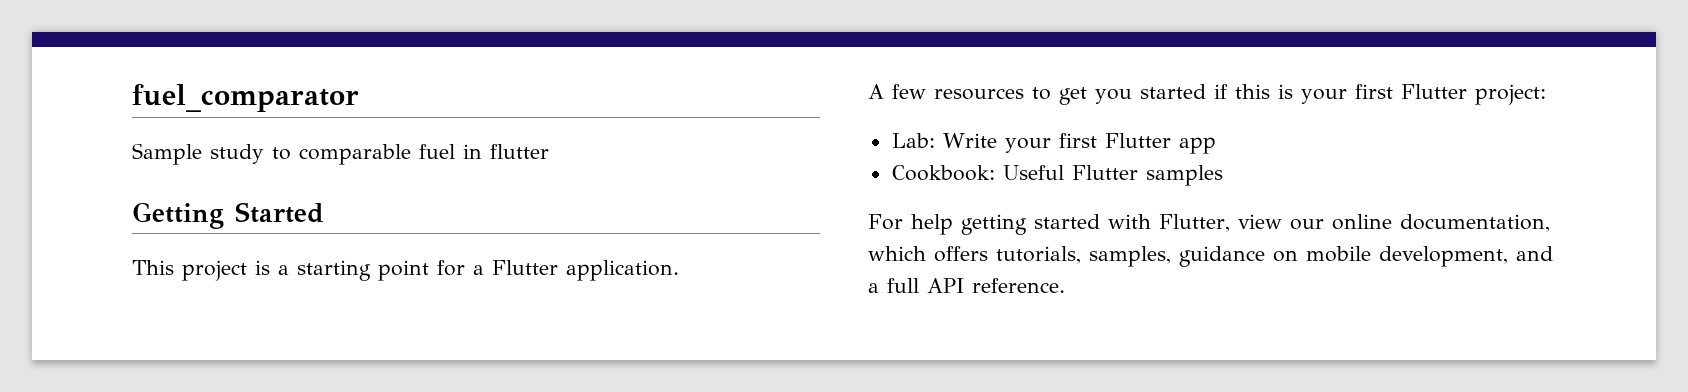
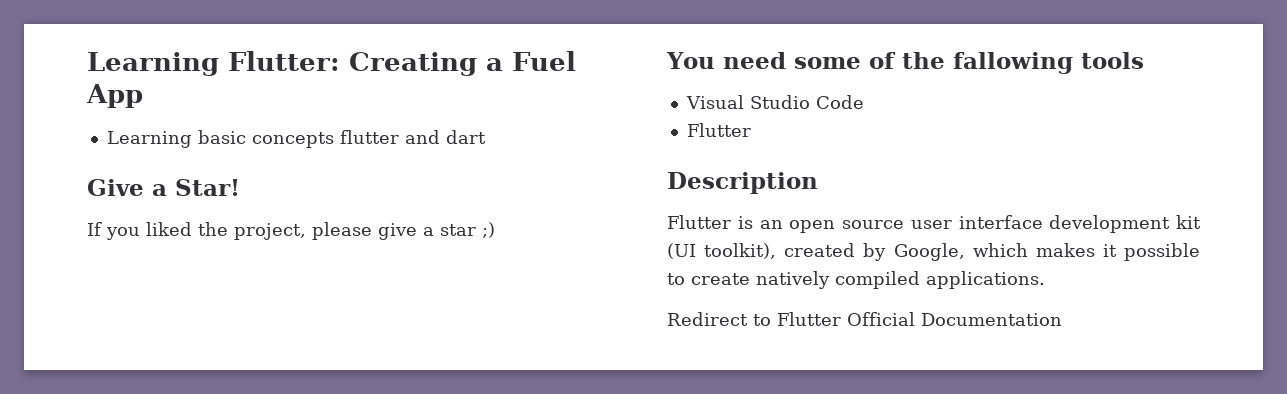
[132,84,359,112] [132,143,549,165] [132,202,324,229] [132,260,679,281] [868,84,1546,105] [891,133,1216,154] [891,165,1223,186] [868,214,1550,235] [868,246,1553,267] [868,278,1065,293] fuel_comparator // Sample study to comparable fuel in flutter // Getting Started // This project is a starting point for a Flutter application. // A few resources to get you started if this is your first Flutter project: // Lab: Write your first Flutter app // Cookbook: Useful Flutter samples // For help getting started with Flutter, view our online documentation, which offers tutorials, samples, guidance on mobile development, and a full API reference. -> [87,51,576,76] [86,84,143,108] [106,130,486,148] [87,179,240,196] [87,222,495,240] [666,52,1144,74] [685,95,864,109] [686,123,751,137] [667,172,818,194] [667,215,1201,233] [667,243,1200,261] [667,271,1045,289] [667,312,1062,326] Learning Flutter: Creating a Fuel App // Learning basic concepts flutter and dart // Give a Star! // If you liked the project, please give a star ;) // You need some of the fallowing tools // Visual Studio Code // Flutter // Description // Flutter is an open source user interface development kit (UI toolkit), created by Google, which makes it possible to create natively compiled applications. // Redirect to Flutter Official Documentation

